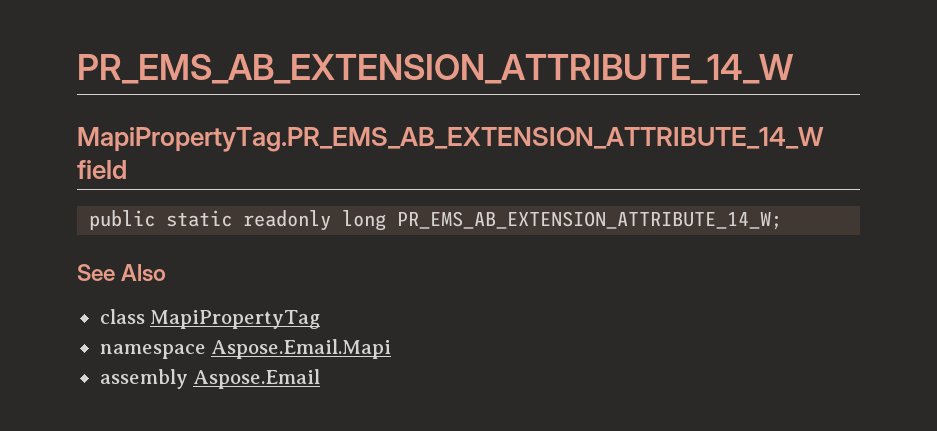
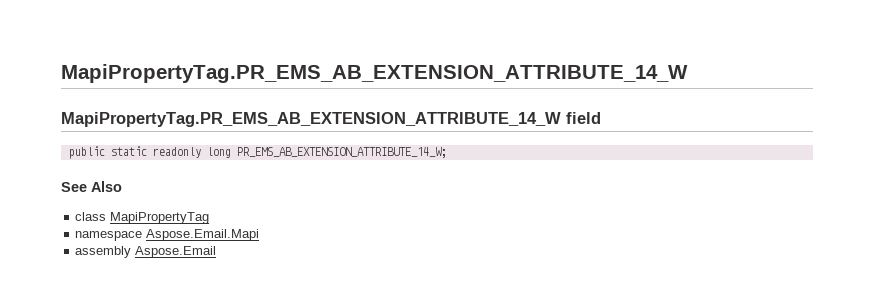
[77,54,794,84] PR_EMS_AB_EXTENSION_ATTRIBUTE_14_W -> [61,64,688,83] MapiPropertyTag.PR_EMS_AB_EXTENSION_ATTRIBUTE_14_W

